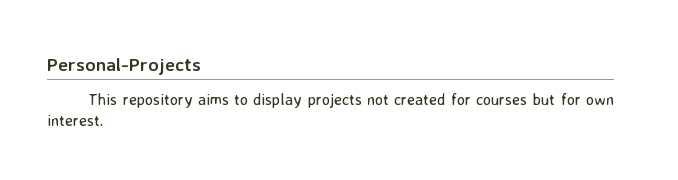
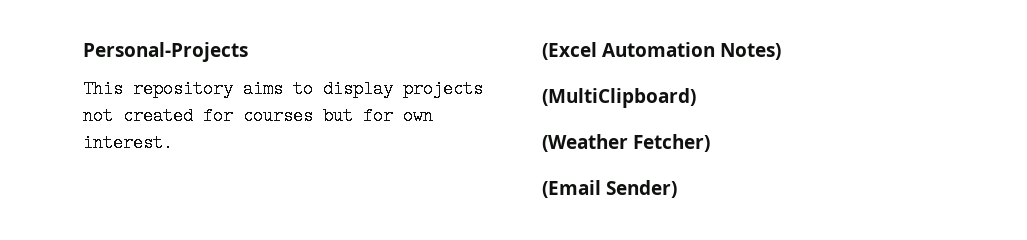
(103, 120) none -> [542,42,782,60] [542,88,696,108] [542,134,711,152] [542,180,678,198] // (Excel Automation Notes) // (MultiClipboard) // (Weather Fetcher) // (Email Sender)

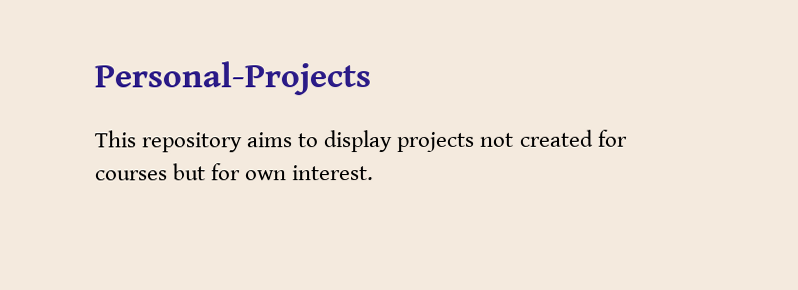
[542,42,782,60] [542,88,696,108] [542,134,711,152] [542,180,678,198] // (Excel Automation Notes) // (MultiClipboard) // (Weather Fetcher) // (Email Sender) -> (375, 173) none

